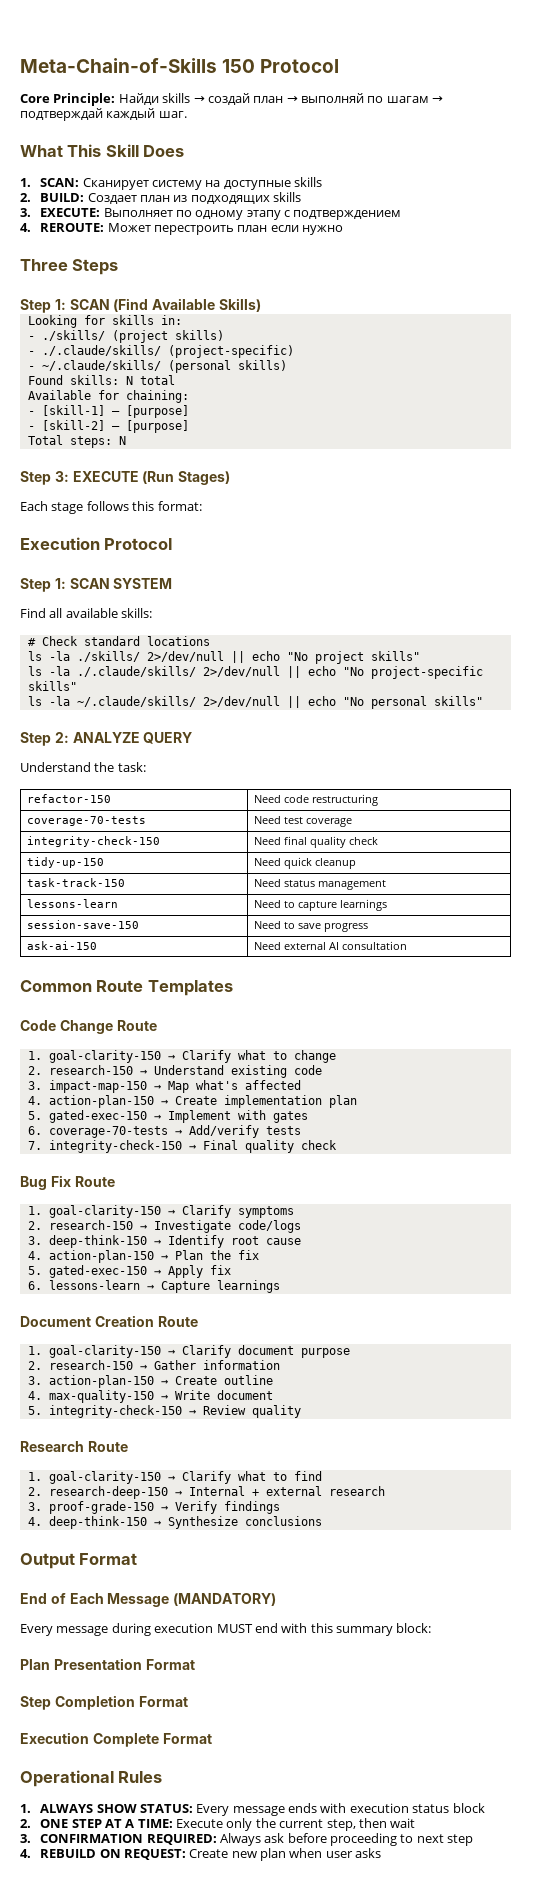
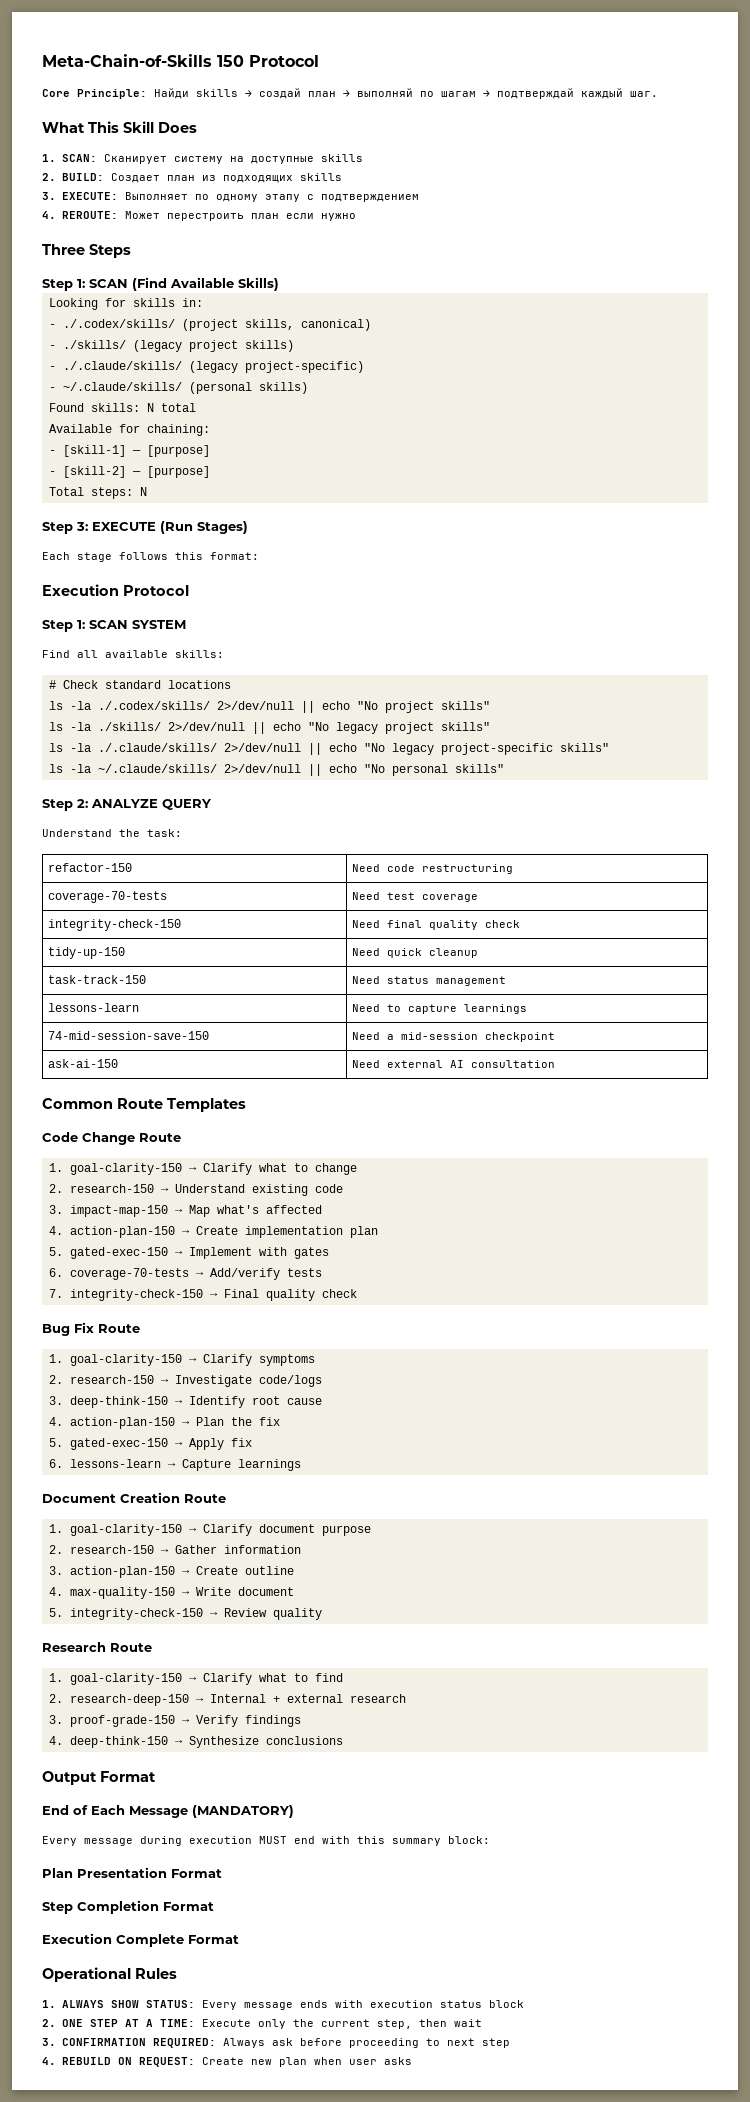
(182, 320) none -> [48,319,371,331] // - ./.codex/skills/ (project skills, canonical)
[111,330,168,343] (project -> [132,340,238,352] (legacy project
[167,345,294,358] (project-specific) -> [188,361,364,373] (legacy project-specific)
(210, 641) none -> [48,701,490,713] // ls -la ./.codex/skills/ 2>/dev/null || echo "No project skills"
(308, 656) none -> [335,722,378,734] legacy
(364, 671) none -> [391,743,434,755] legacy
[26,920,139,929] [253,921,368,932] session-save-150 | Need to save progress -> [48,1031,210,1040] [352,1032,556,1042] 74-mid-session-save-150 | Need a mid-session checkpoint

